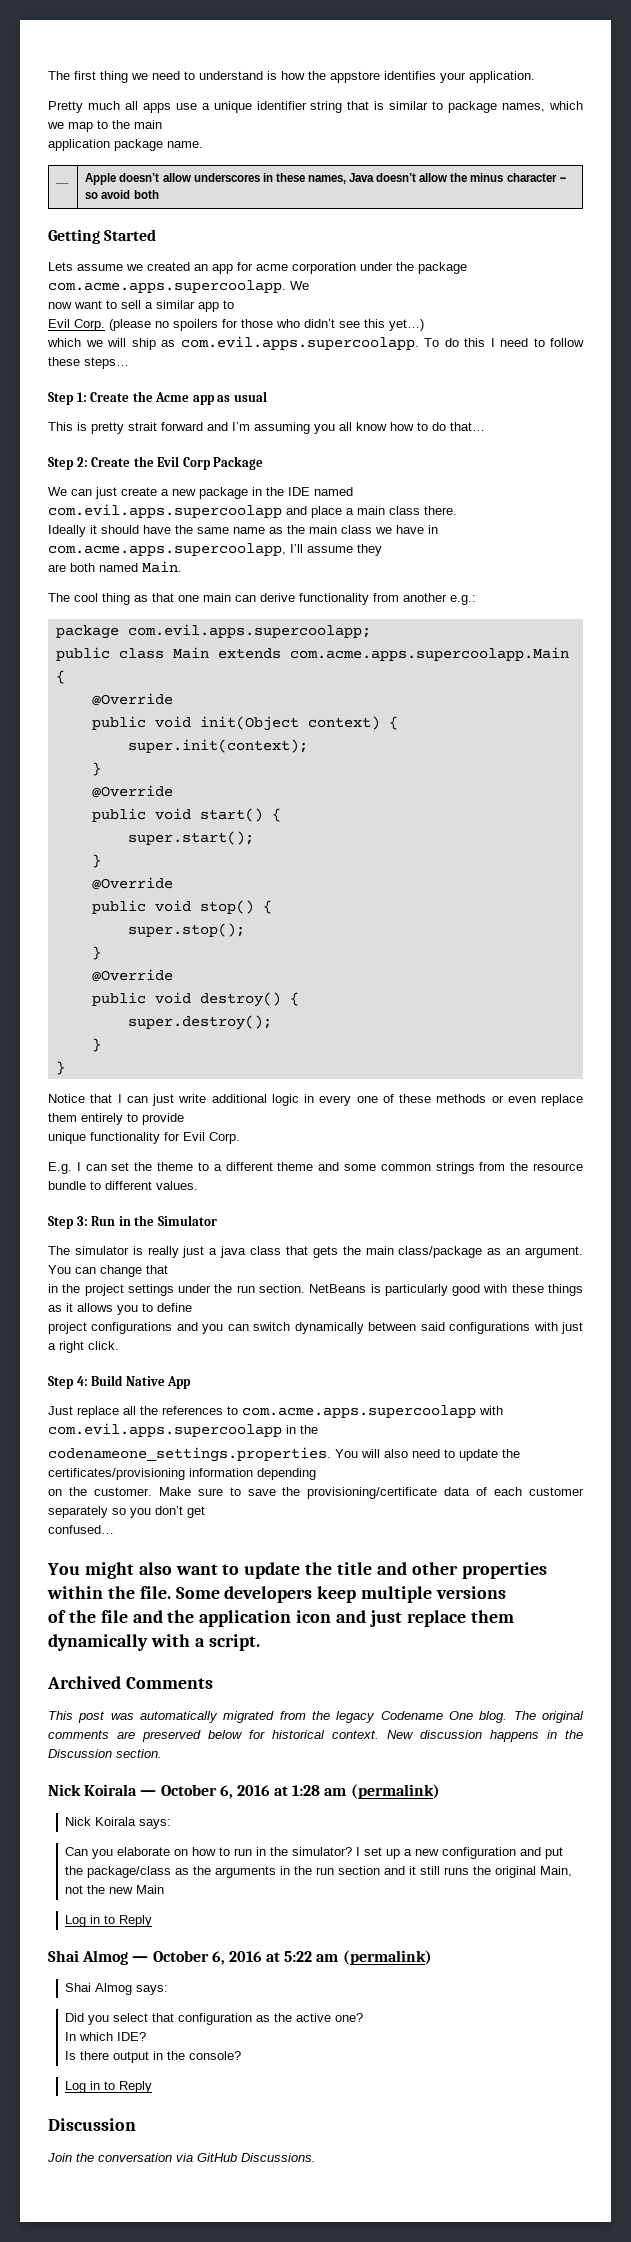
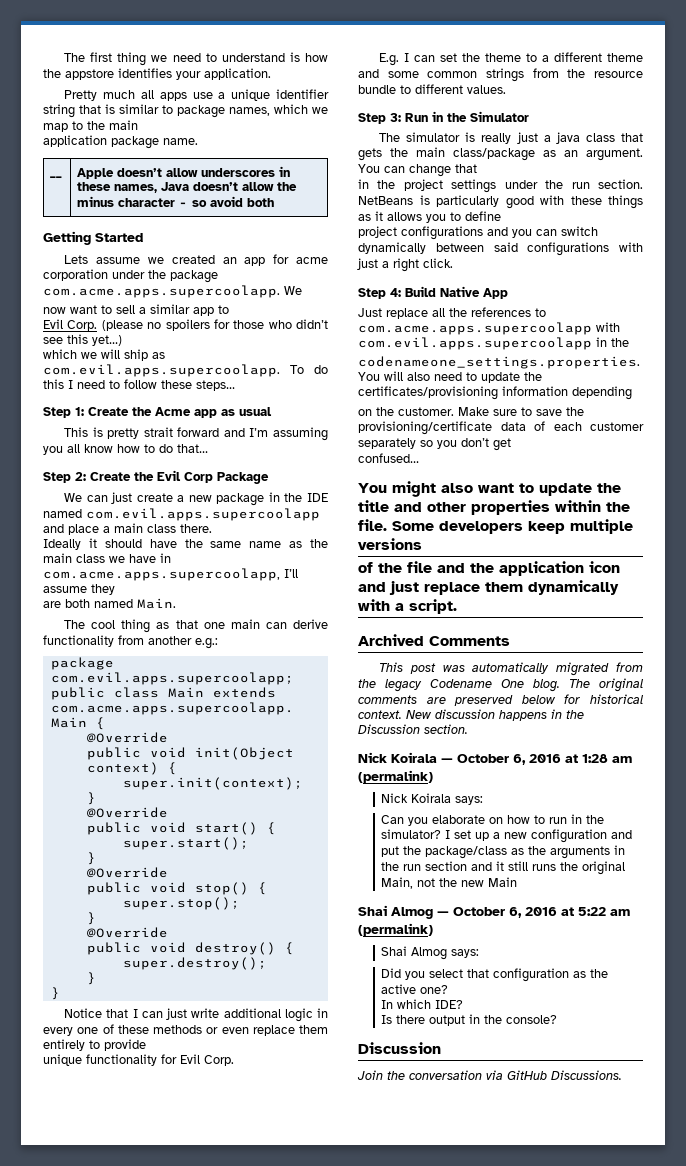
[65,1915,153,1927] // Log in to Reply -> (518, 882) none
[65,2081,153,2093] // Log in to Reply -> (558, 1019) none

